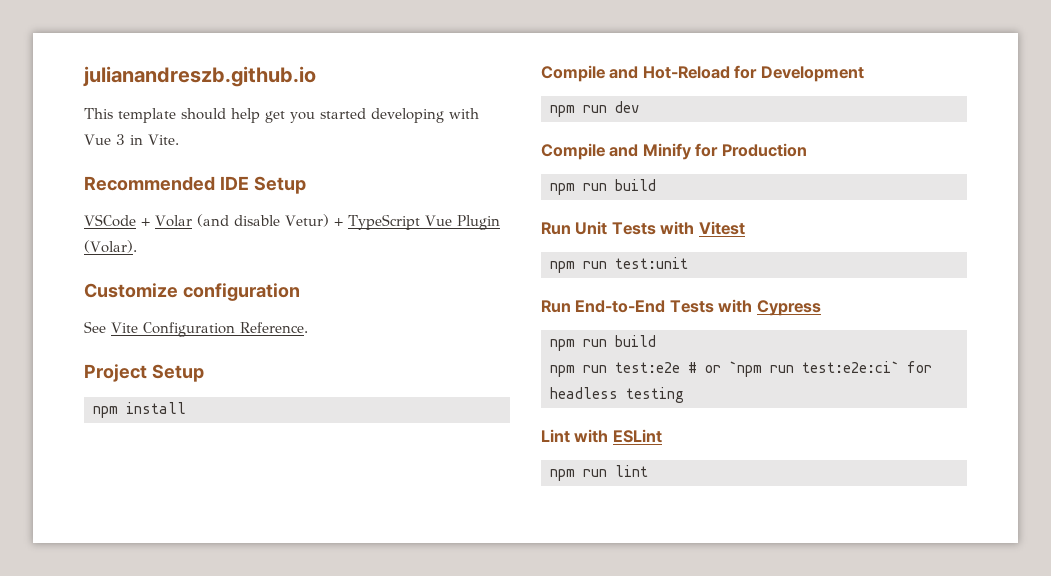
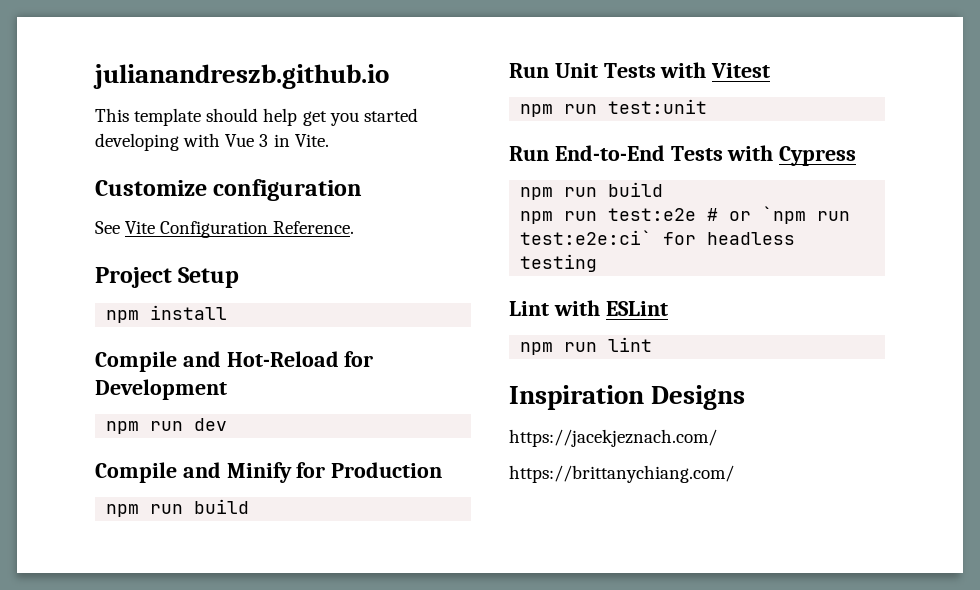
[84,176,306,194] [84,214,500,230] [84,240,137,253] // Recommended IDE Setup // VSCode + Volar (and disable Vetur) + TypeScript Vue Plugin (Volar). -> (329, 140) none
(648, 471) none -> [509,385,746,410] [509,429,717,447] [509,465,734,483] // Inspiration Designs // https://jacekjeznach.com/ // https://brittanychiang.com/

